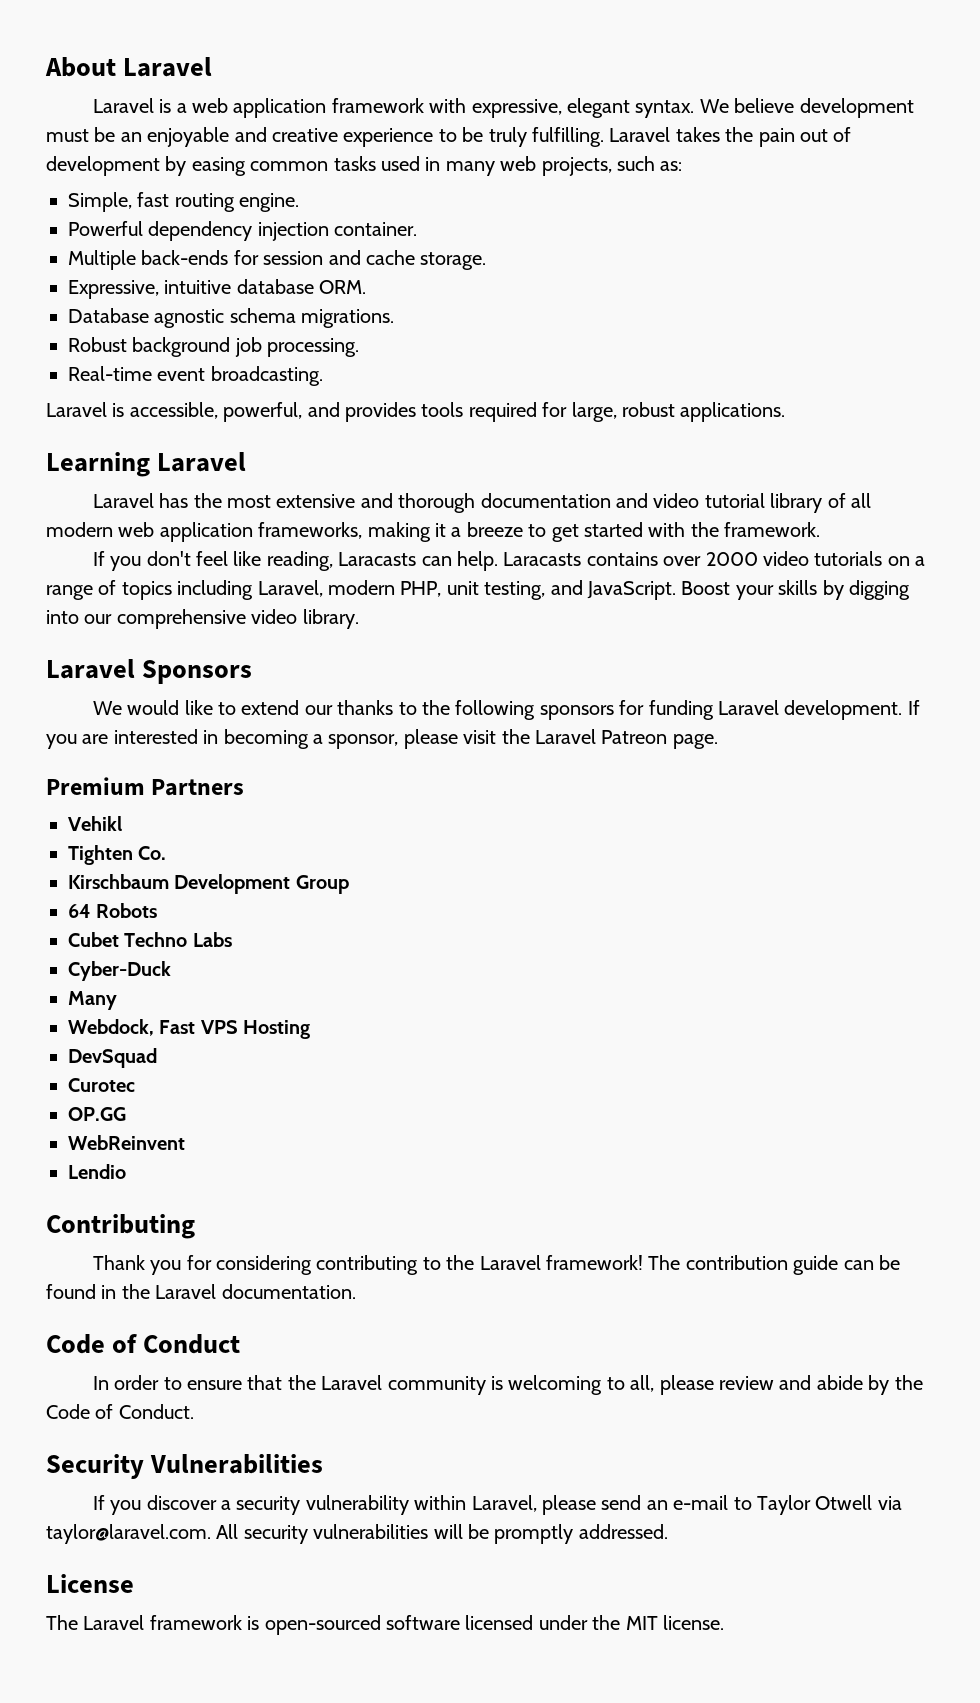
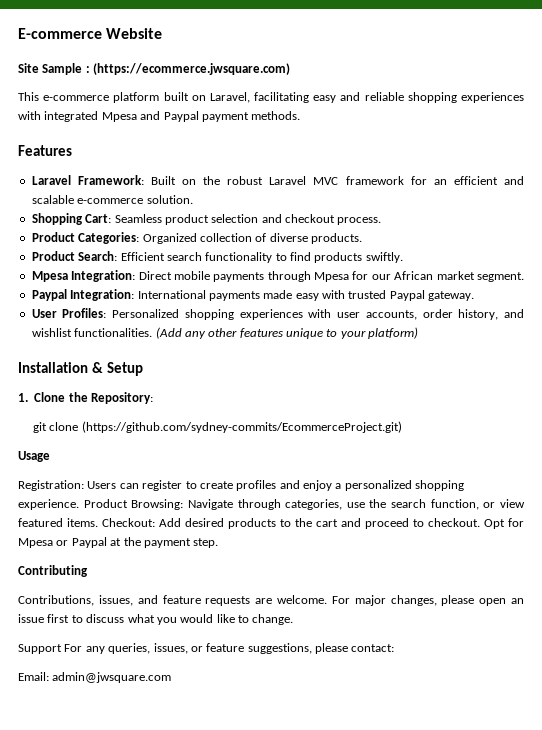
[45,57,213,77] [92,98,914,118] [46,127,852,147] [46,156,683,176] [68,192,300,212] [68,221,418,241] [68,250,487,270] [68,279,367,299] [68,308,395,328] [68,337,360,357] [68,366,323,386] [46,402,786,422] [46,452,247,477] [92,493,872,513] [46,522,821,542] [92,551,926,571] [46,580,910,600] [46,609,359,629] [46,659,253,684] [92,700,920,720] [46,729,718,749] [46,777,245,796] [68,816,122,831] [68,845,167,865] [68,874,349,894] [68,903,158,918] [68,932,232,947] [68,961,171,981] [68,991,117,1010] [68,1019,311,1039] [68,1048,157,1068] [68,1078,135,1092] [68,1107,126,1121] [68,1135,185,1150] [68,1164,126,1179] [46,1214,195,1239] [92,1255,901,1275] [46,1284,356,1299] [46,1334,241,1354] [92,1375,923,1395] [46,1404,194,1419] [46,1454,324,1479] [92,1495,902,1515] [46,1524,668,1544] [46,1574,134,1593] [46,1615,724,1635] About Laravel // Laravel is a web application framework with expressive, elegant syntax. We believe development must be an enjoyable and creative experience to be truly fulfilling. Laravel takes the pain out of development by easing common tasks used in many web projects, such as: // Simple, fast routing engine. // Powerful dependency injection container. // Multiple back-ends for session and cache storage. // Expressive, intuitive database ORM. // Database agnostic schema migrations. // Robust background job processing. // Real-time event broadcasting. // Laravel is accessible, powerful, and provides tools required for large, robust applications. // Learning Laravel // Laravel has the most extensive and thorough documentation and video tutorial library of all modern web application frameworks, making it a breeze to get started with the framework. // If you don't feel like reading, Laracasts can help. Laracasts contains over 2000 video tutorials on a range of topics including Laravel, modern PHP, unit testing, and JavaScript. Boost your skills by digging into our comprehensive video library. // Laravel Sponsors // We would like to extend our thanks to the following sponsors for funding Laravel development. If you are interested in becoming a sponsor, please visit the Laravel Patreon page. // Premium Partners // Vehikl // Tighten Co. // Kirschbaum Development Group // 64 Robots // Cubet Techno Labs // Cyber-Duck // Many // Webdock, Fast VPS Hosting // DevSquad // Curotec // OP.GG // WebReinvent // Lendio // Contributing // Thank you for considering contributing to the Laravel framework! The contribution guide can be found in the Laravel documentation. // Code of Conduct // In order to ensure that the Laravel community is welcoming to all, please review and abide by the Code of Conduct. // Security Vulnerabilities // If you discover a security vulnerability within Laravel, please send an e-mail to Taylor Otwell via taylor@laravel.com. All security vulnerabilities will be promptly addressed. // License // The Laravel framework is open-sourced software licensed under the MIT license. -> [18,28,163,39] [18,63,291,75] [18,92,524,103] [18,111,301,122] [18,145,72,156] [31,175,524,185] [31,195,193,204] [31,213,382,225] [31,232,362,244] [31,251,403,263] [31,270,524,282] [31,289,475,301] [31,308,525,320] [31,327,419,339] [18,362,143,376] [18,392,153,404] [32,421,402,433] [18,451,50,462] [18,480,465,491] [18,499,525,510] [18,518,524,529] [18,537,219,548] [18,565,88,577] [18,595,524,606] [18,614,294,625] [18,643,395,654] [18,672,172,683] E-commerce Website // Site Sample : (https://ecommerce.jwsquare.com) // This e-commerce platform built on Laravel, facilitating easy and reliable shopping experiences with integrated Mpesa and Paypal payment methods. // Features // Laravel Framework: Built on the robust Laravel MVC framework for an efficient and scalable e-commerce solution. // Shopping Cart: Seamless product selection and checkout process. // Product Categories: Organized collection of diverse products. // Product Search: Efficient search functionality to find products swiftly. // Mpesa Integration: Direct mobile payments through Mpesa for our African market segment. // Paypal Integration: International payments made easy with trusted Paypal gateway. // User Profiles: Personalized shopping experiences with user accounts, order history, and wishlist functionalities. (Add any other features unique to your platform) // Installation & Setup // 1. Clone the Repository: // git clone (https://github.com/sydney-commits/EcommerceProject.git) // Usage // Registration: Users can register to create profiles and enjoy a personalized shopping experience. Product Browsing: Navigate through categories, use the search function, or view featured items. Checkout: Add desired products to the cart and proceed to checkout. Opt for Mpesa or Paypal at the payment step. // Contributing // Contributions, issues, and feature requests are welcome. For major changes, please open an issue first to discuss what you would like to change. // Support For any queries, issues, or feature suggestions, please contact: // Email: admin@jwsquare.com

